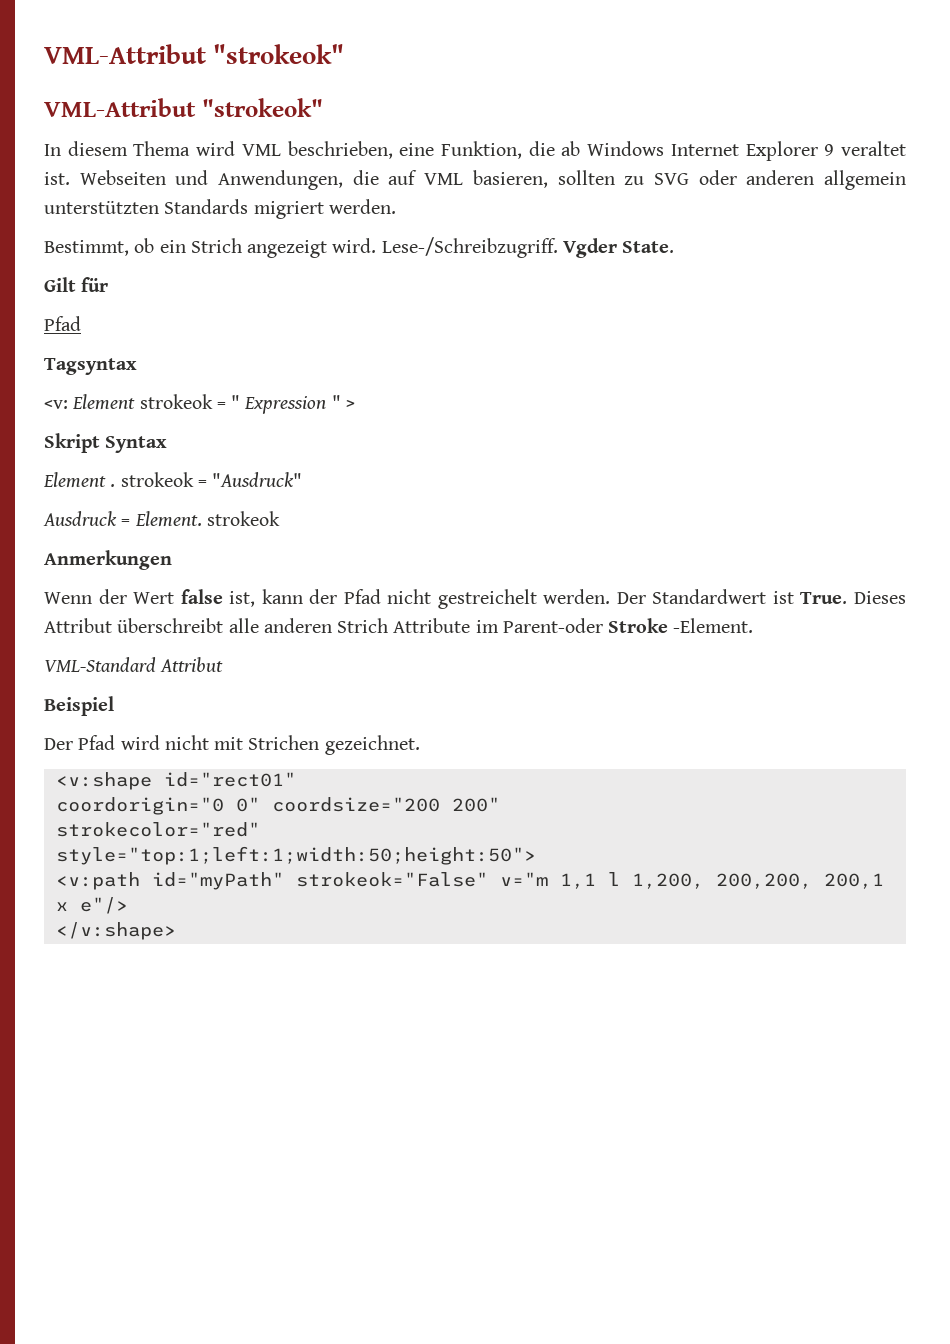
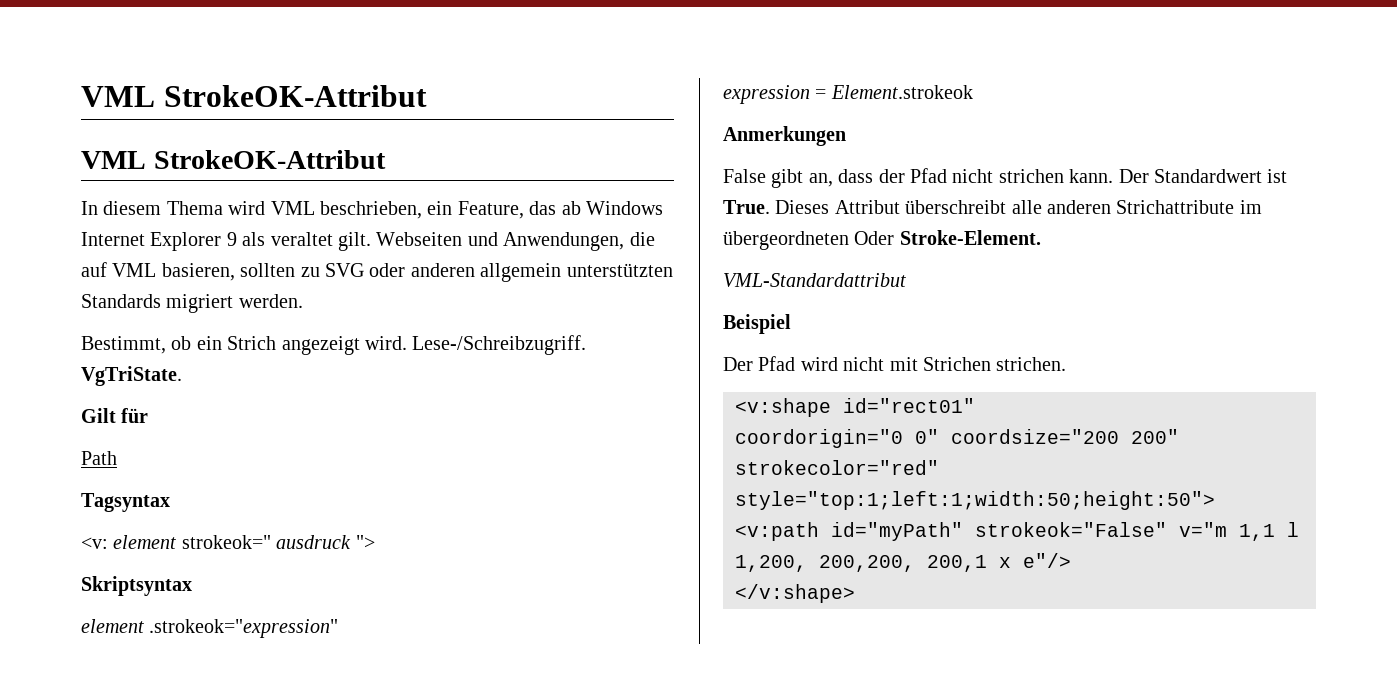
[44,44,345,64] [44,98,323,117] VML-Attribut "strokeok" // VML-Attribut "strokeok" -> [81,85,427,107] [81,150,386,169] VML StrokeOK-Attribut // VML StrokeOK-Attribut
[399,141,555,159] eine Funktion, die -> [427,201,557,219] ein Feature, das
[840,141,906,156] [44,172,70,185] veraltet ist. -> [242,232,371,251] als veraltet gilt.
[562,238,675,258] Vgder State. -> [81,366,182,386] VgTriState.
[44,316,81,331] Pfad -> [81,451,117,465] Path
[72,394,355,414] [44,433,168,453] [43,472,303,488] [43,511,280,527] [44,550,172,570] [44,589,303,607] Element strokeok = " Expression " > // Skript Syntax // Element . strokeok = "Ausdruck" // Ausdruck = Element. strokeok // Anmerkungen // Wenn der Wert false ist, kann -> [113,535,375,549] [81,576,192,596] [81,619,339,638] [723,85,973,104] [723,126,846,146] [723,169,874,188] element strokeok=" ausdruck "> // Skriptsyntax // element .strokeok="expression" // expression = Element.strokeok // Anmerkungen // False gibt an, dass
[437,589,611,609] gestreichelt werden. -> [998,169,1114,183] strichen kann.
[337,618,754,633] [44,657,224,672] Strich Attribute im Parent-oder Stroke -Element. // VML-Standard Attribut -> [1116,200,1262,214] [723,230,1041,250] [723,273,906,287] Strichattribute im übergeordneten Oder Stroke-Element. // VML-Standardattribut
[324,735,420,755] gezeichnet. -> [996,357,1067,371] strichen.

